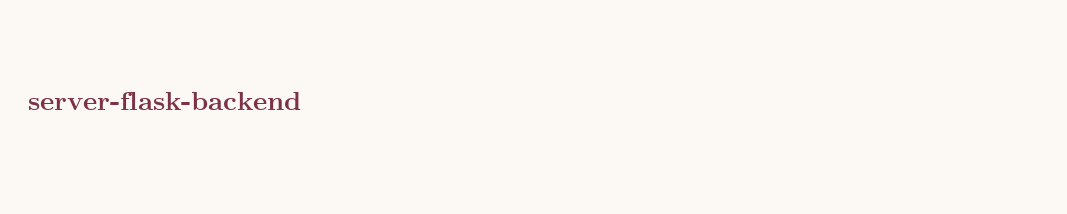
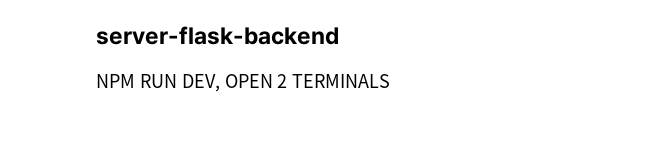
(301, 101) none -> [96,74,391,92] // NPM RUN DEV, OPEN 2 TERMINALS

